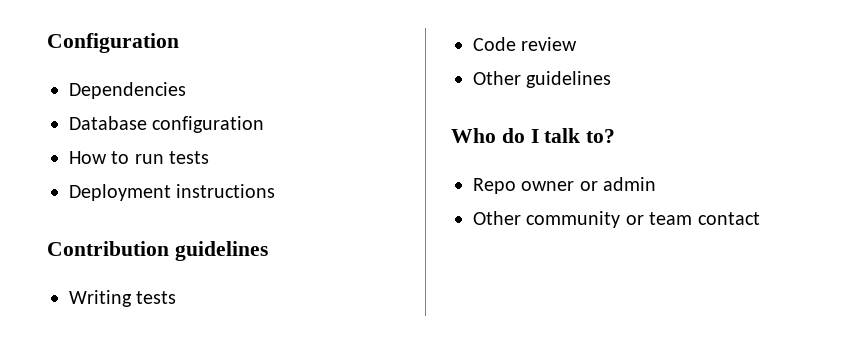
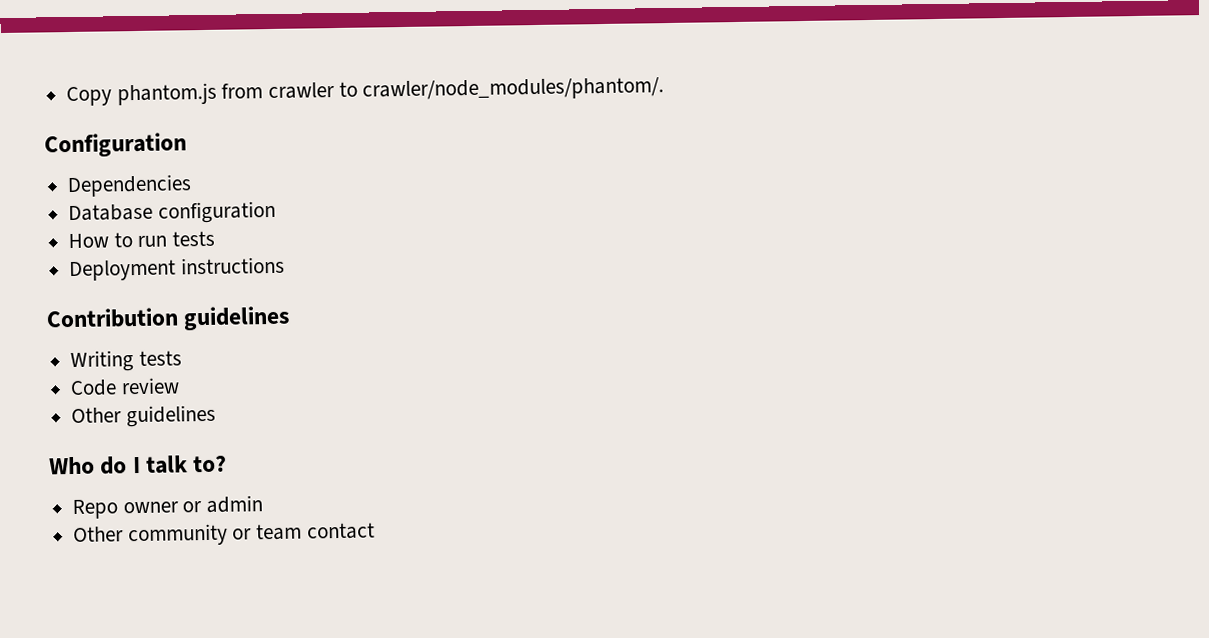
(47, 43) none -> [66,77,665,107] Copy phantom.js from crawler to crawler/node_modules/phantom/. //

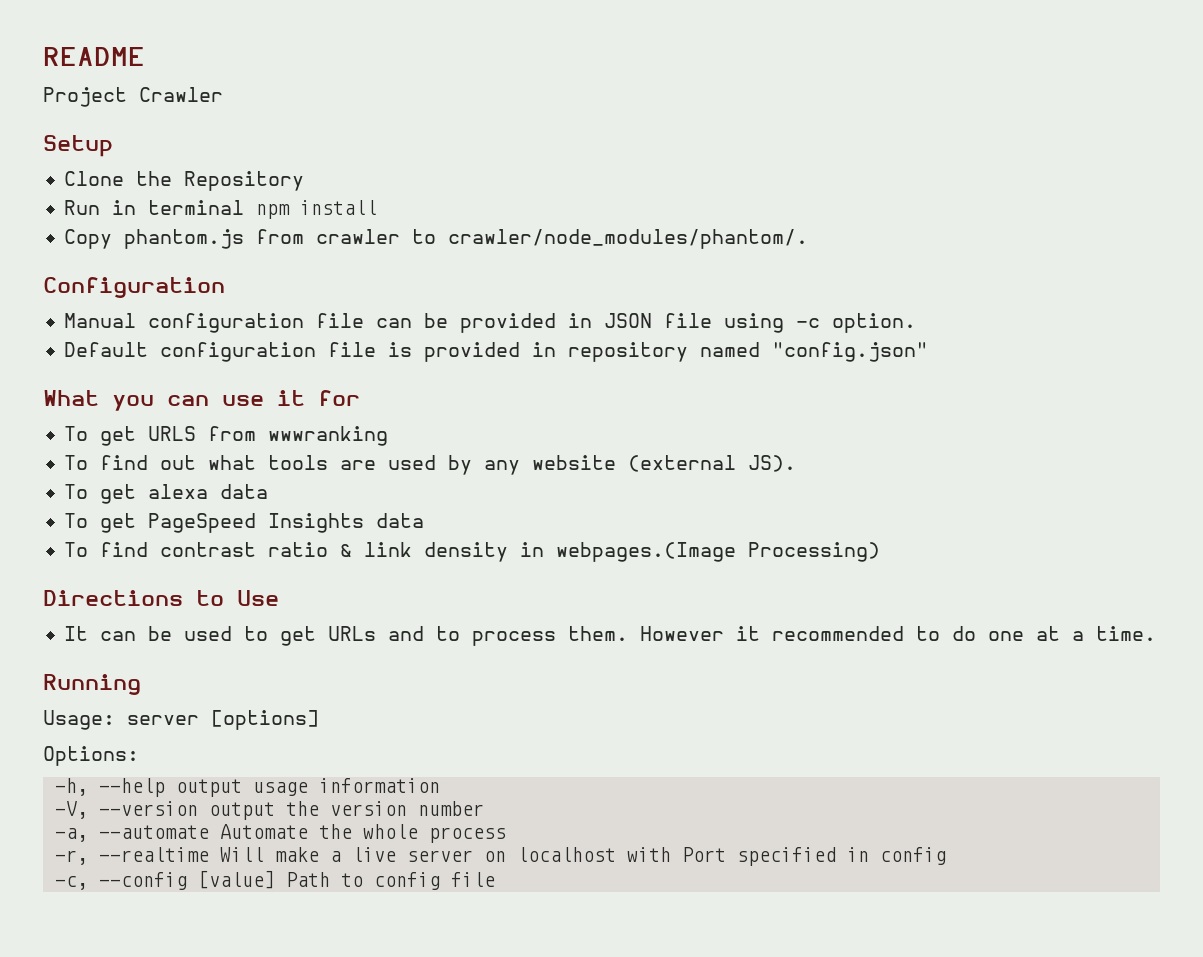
(66, 96) none -> [43,47,145,66] [43,87,223,107] [43,135,113,157] [64,171,305,191] [64,200,378,219] README // Project Crawler // Setup // Clone the Repository // Run in terminal npm install //
[67,174,193,198] [68,200,276,224] [68,230,216,249] [69,256,285,282] [46,305,291,331] [70,350,182,373] [70,377,180,397] [71,404,216,428] [49,455,228,475] [72,495,264,520] [73,522,375,547] Dependencies // Database configuration // How to run tests // Deployment instructions // Contribution guidelines // Writing tests // Code review // Other guidelines // Who do I talk to? // Repo owner or admin // Other community or team contact -> [64,313,917,333] [64,342,929,362] [43,390,360,411] [64,426,389,446] [64,455,797,475] [64,484,269,504] [64,513,425,533] [64,542,881,562] [43,590,279,606] [64,626,1157,646] [43,674,141,695] [43,710,319,730] [43,746,139,766] [54,778,440,797] [54,801,484,820] [54,824,506,843] [54,847,946,866] [54,870,495,890] Manual configuration file can be provided in JSON file using -c option. // Default configuration file is provided in repository named "config.json" // What you can use it for // To get URLS from wwwranking // To find out what tools are used by any website (external JS). // To get alexa data // To get PageSpeed Insights data // To find contrast ratio & link density in webpages.(Image Processing) // Directions to Use // It can be used to get URLs and to process them. However it recommended to do one at a time. // Running // Usage: server [options] // Options: // -h, --help output usage information // -V, --version output the version number // -a, --automate Automate the whole process // -r, --realtime Will make a live server on localhost with Port specified in config // -c, --config [value] Path to config file

